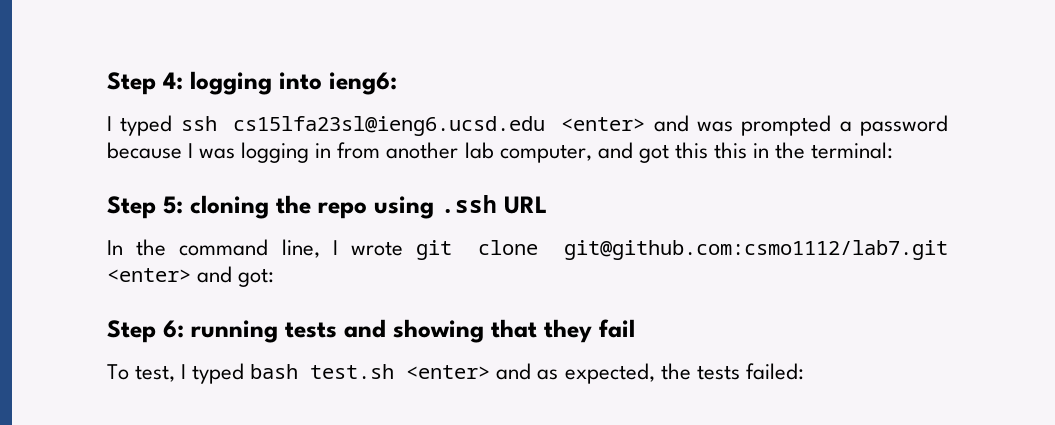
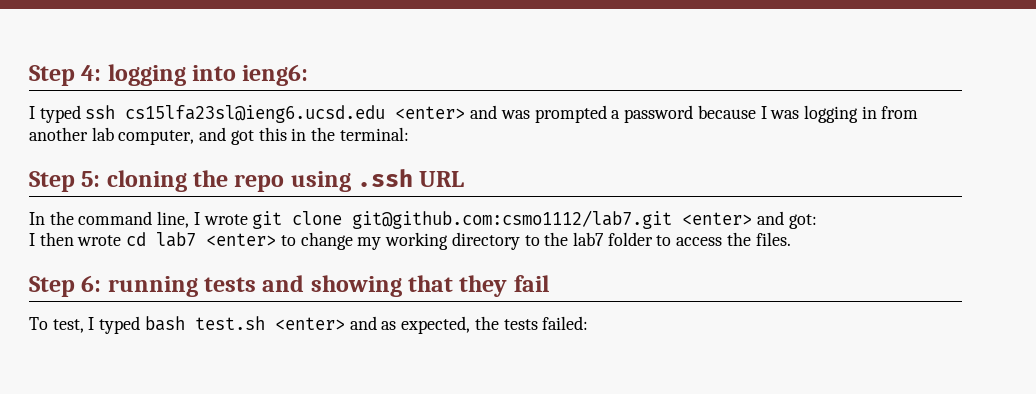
[713,142,747,159] this -> (287, 134) none
(275, 277) none -> [29,232,791,250] // I then wrote cd lab7 <enter> to change my working directory to the lab7 folder to access the files.

